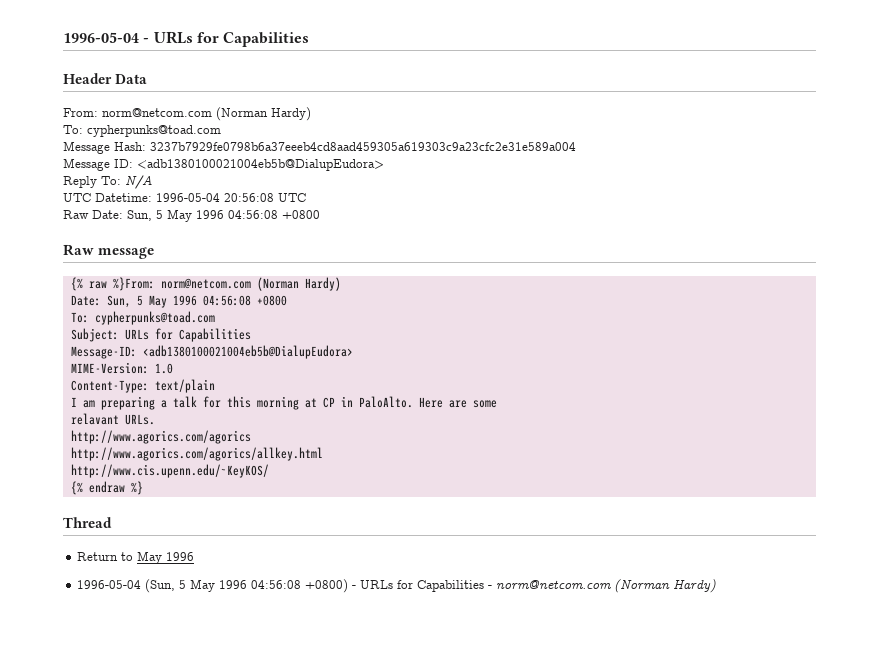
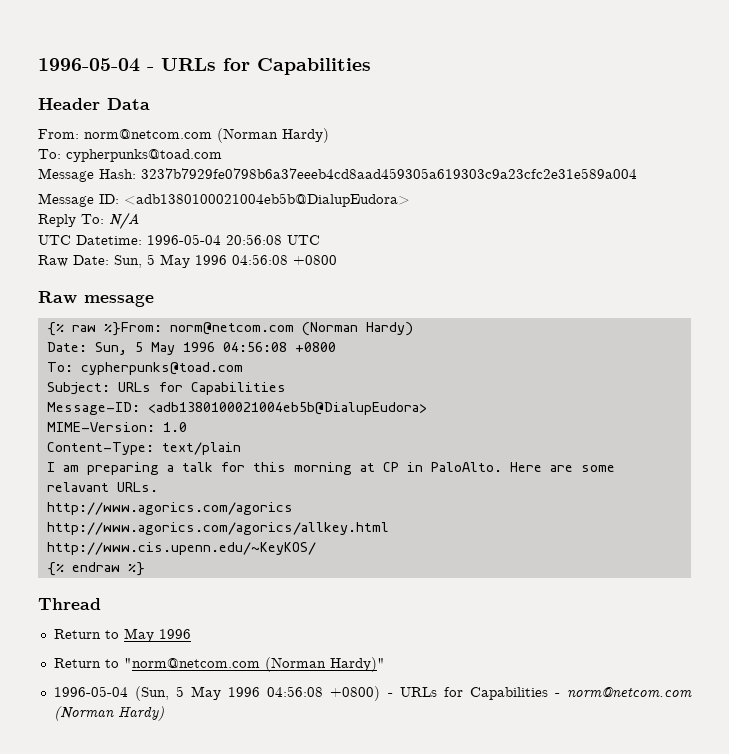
(195, 556) none -> [53,657,385,672] // Return to "norm@netcom.com (Norman Hardy)"

